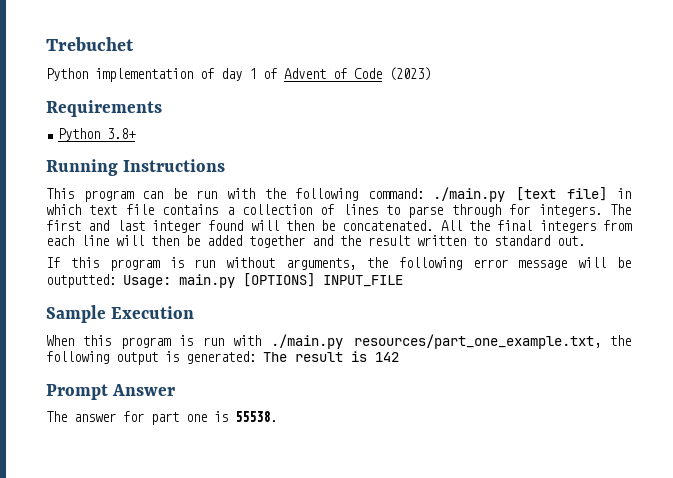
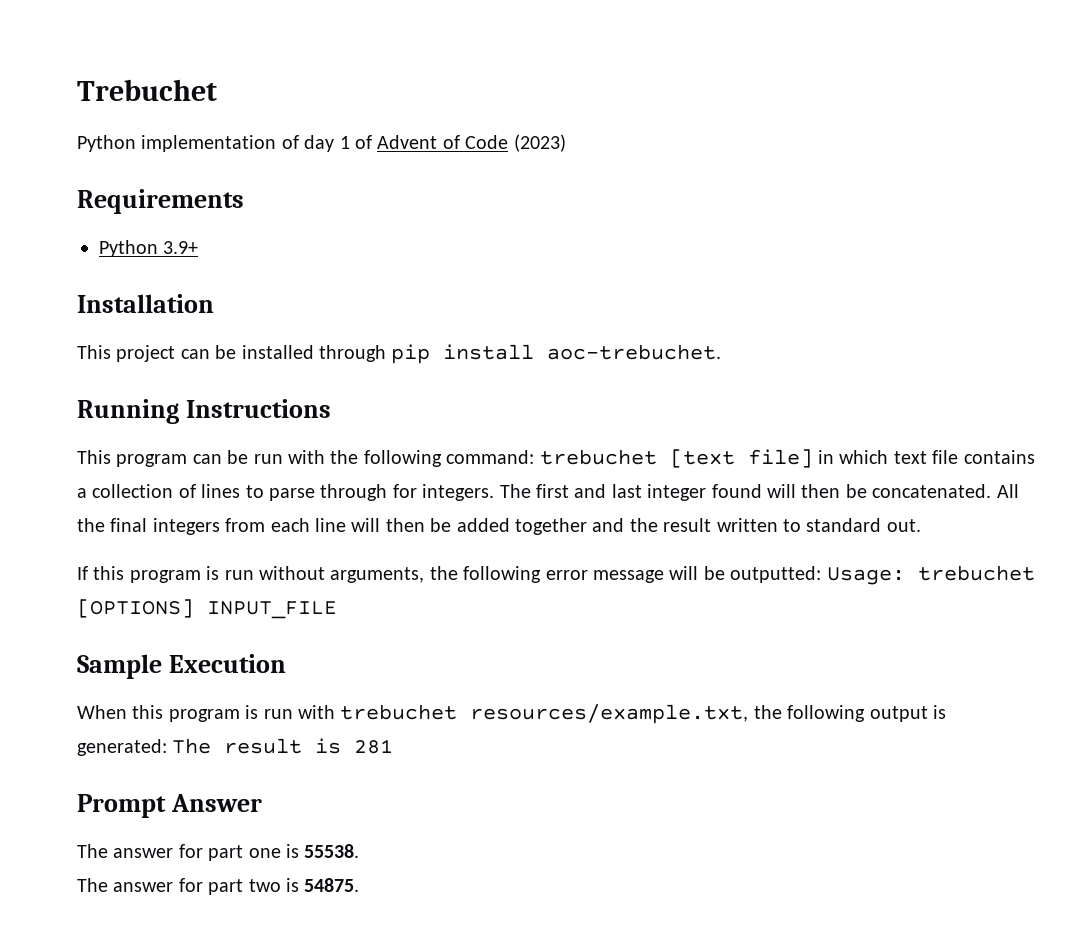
[107,128,137,139] 3.8+ -> [163,241,199,254] [77,294,214,313] [77,344,722,364] 3.9+ // Installation // This project can be installed through pip install aoc-trebuchet.
[433,187,506,202] ./main.py -> [539,449,657,465] trebuchet
[179,274,235,288] main.py -> [917,565,1035,581] trebuchet
[270,334,601,349] ./main.py resources/part_one_example.txt, -> [340,704,749,724] trebuchet resources/example.txt,
[375,352,399,362] 142 -> [354,739,394,754] 281
(277, 416) none -> [77,878,360,895] // The answer for part two is 54875.

